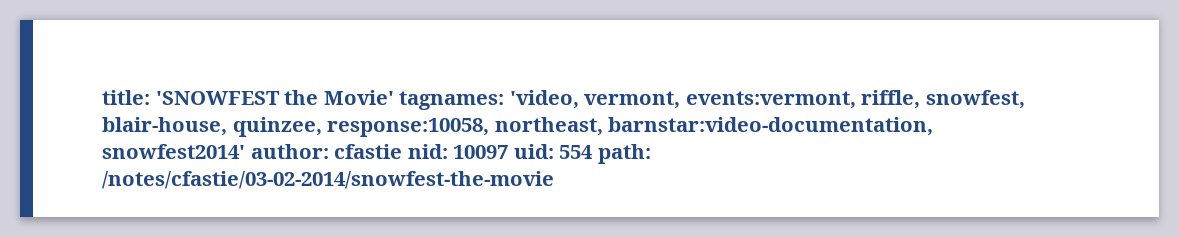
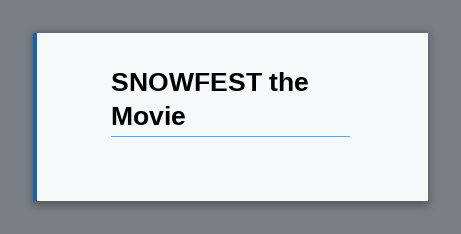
[102,90,1025,110] [102,117,934,137] [102,144,651,164] [102,171,554,189] title: 'SNOWFEST the Movie' tagnames: 'video, vermont, events:vermont, riffle, snowfest, blair-house, quinzee, response:10058, northeast, barnstar:video-documentation, snowfest2014' author: cfastie nid: 10097 uid: 554 path: /notes/cfastie/03-02-2014/snowfest-the-movie -> [111,72,310,91] [111,106,186,125] SNOWFEST the Movie

